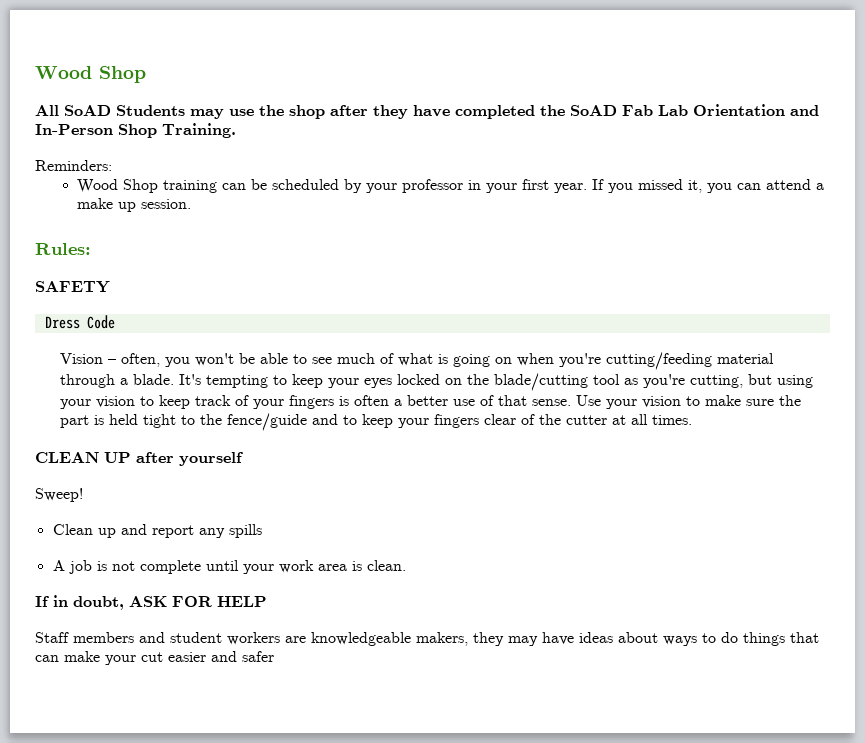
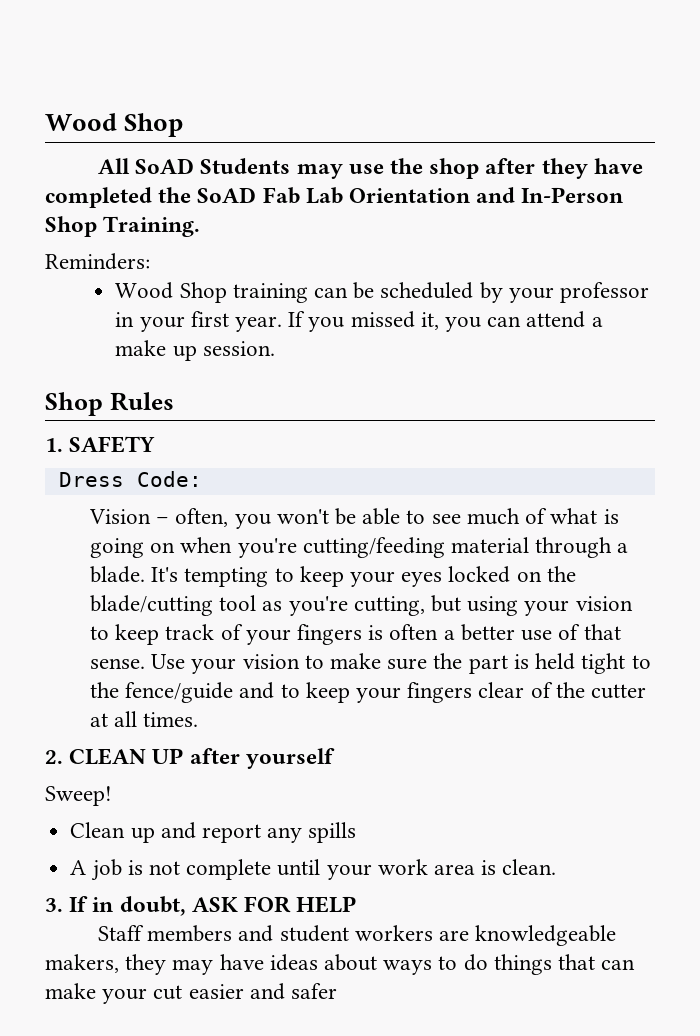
[35,243,91,255] Rules: // -> [45,392,174,416] [45,438,63,452] Shop Rules // 1.
[86,315,115,329] Code -> [136,471,202,487] Code:
(692, 420) none -> [45,750,63,764] 2.
(406, 565) none -> [45,898,63,912] 3.

